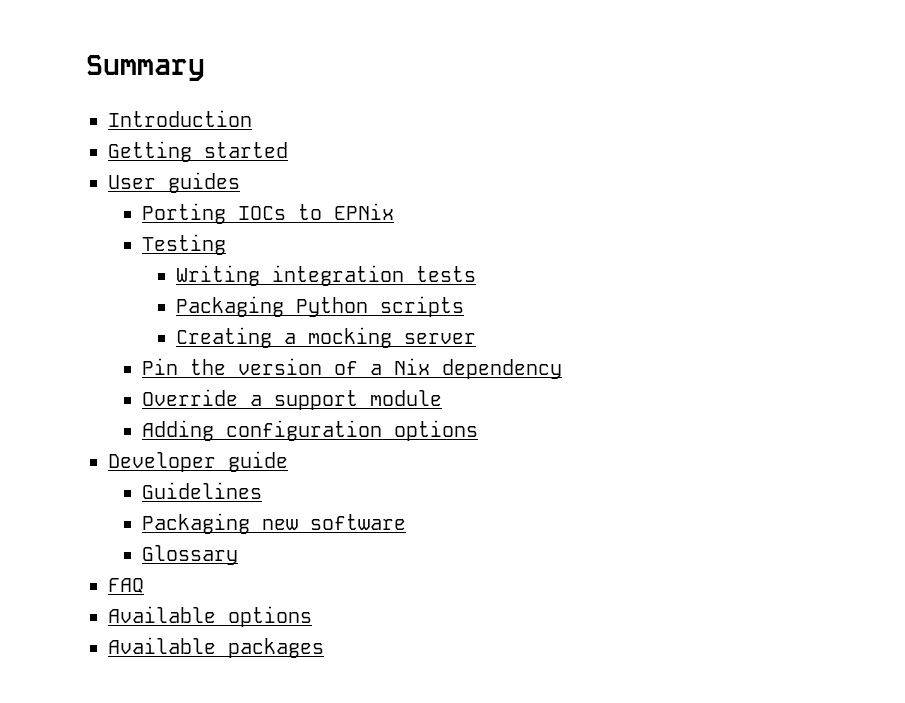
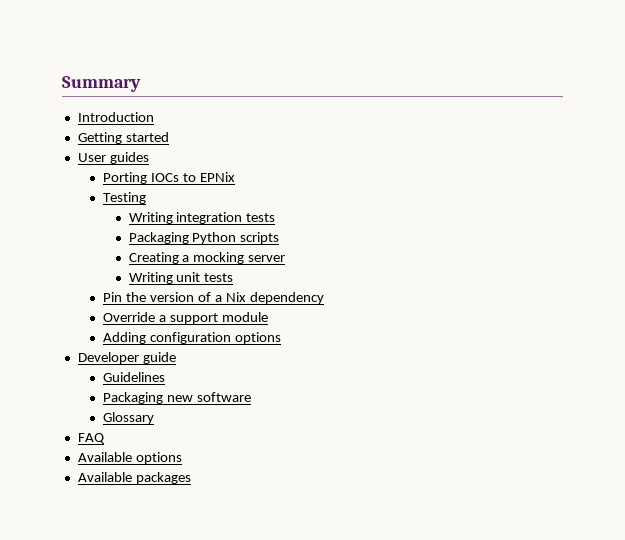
(476, 338) none -> [128,272,234,284] // Writing unit tests

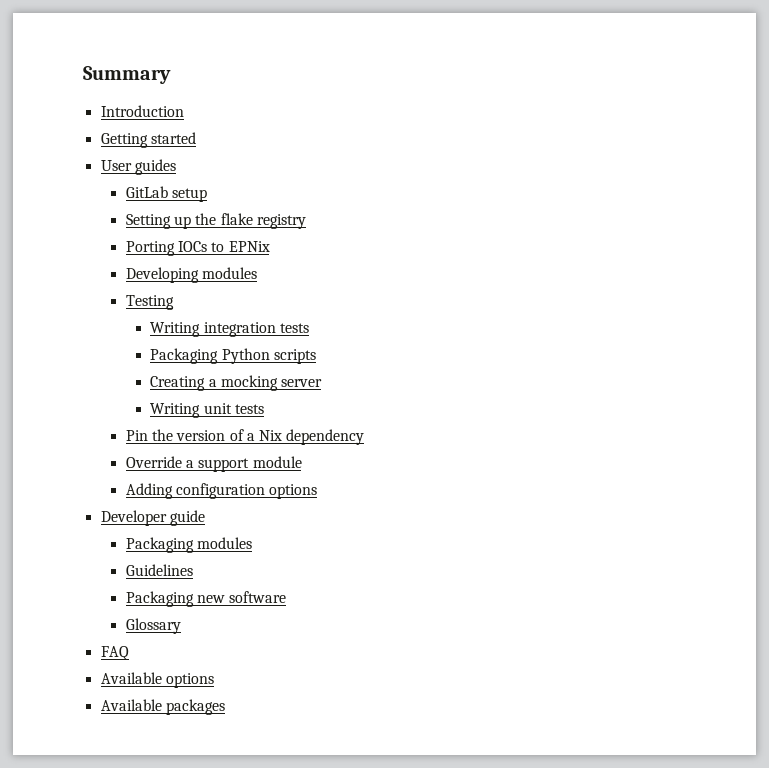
(149, 158) none -> [125,186,207,202] [125,213,306,229] // GitLab setup // Setting up the flake registry
(236, 177) none -> [125,267,257,283] // Developing modules
(176, 358) none -> [125,537,252,553] // Packaging modules

